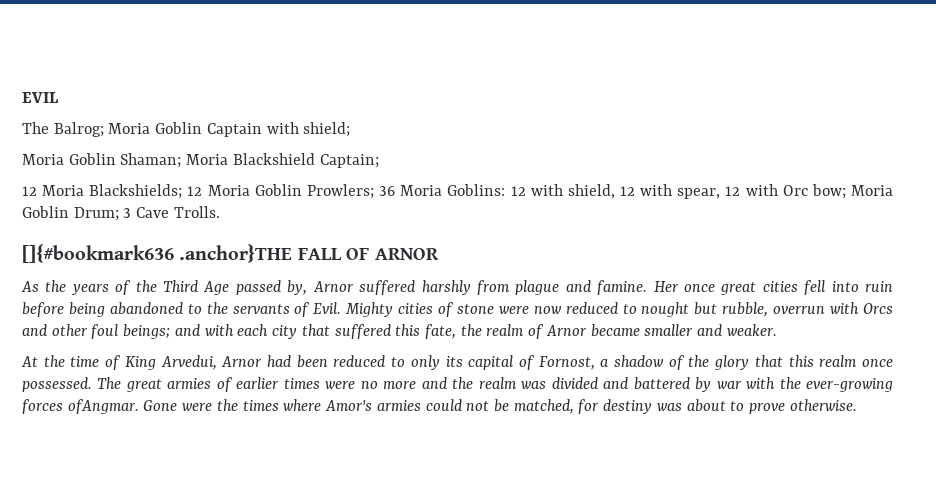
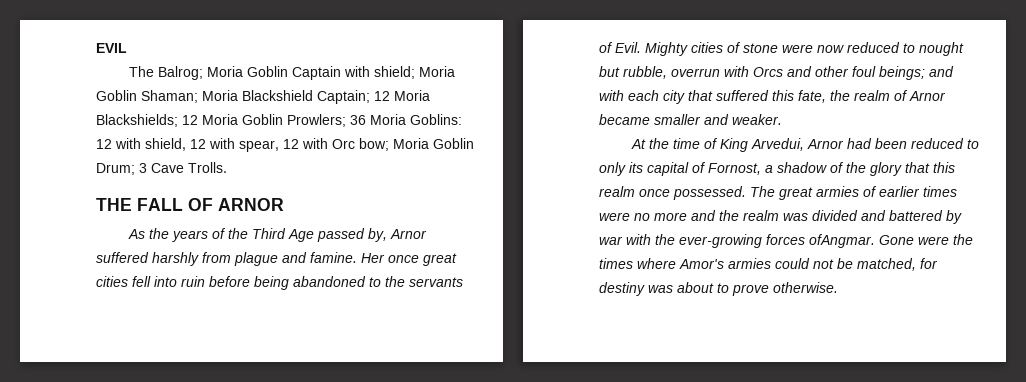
(351, 129) // -> (415, 72) none
(379, 161) // -> (370, 97) none
[22,244,293,263] []{#bookmark636 .anchor}THE -> [96,198,132,211] THE

